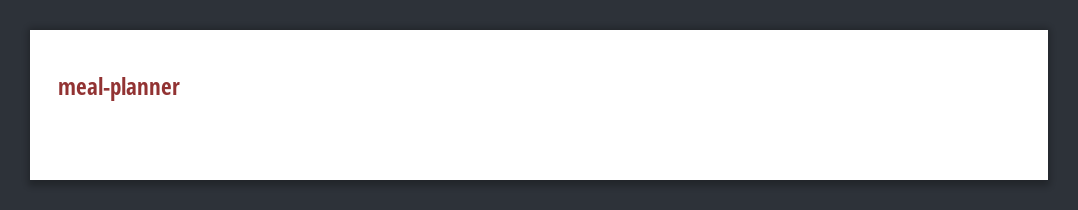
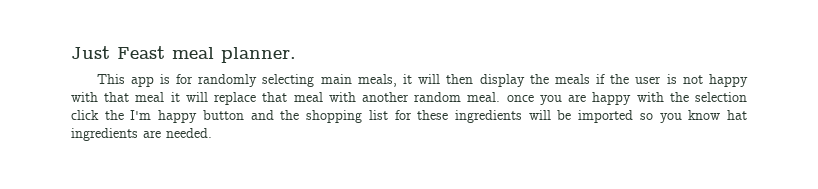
[58,77,180,101] meal-planner -> [71,46,296,63] [96,74,748,87] [71,92,747,105] [71,110,747,123] [71,128,212,141] Just Feast meal planner. // This app is for randomly selecting main meals, it will then display the meals if the user is not happy with that meal it will replace that meal with another random meal. once you are happy with the selection click the I'm happy button and the shopping list for these ingredients will be imported so you know hat ingredients are needed.

